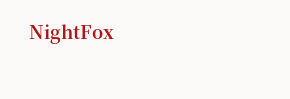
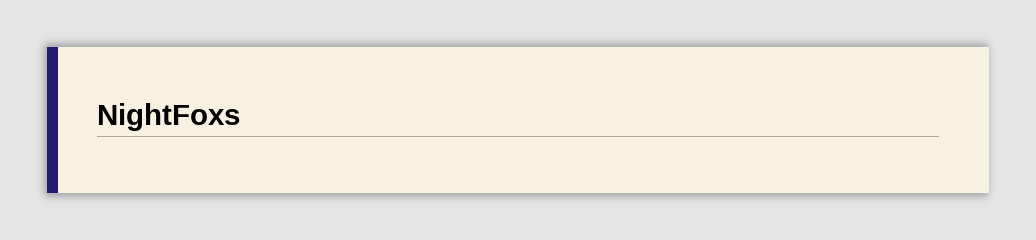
[29,24,114,44] NightFox -> [97,103,240,131] NightFoxs

